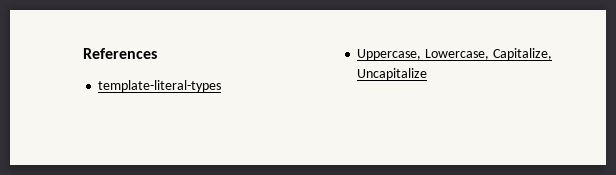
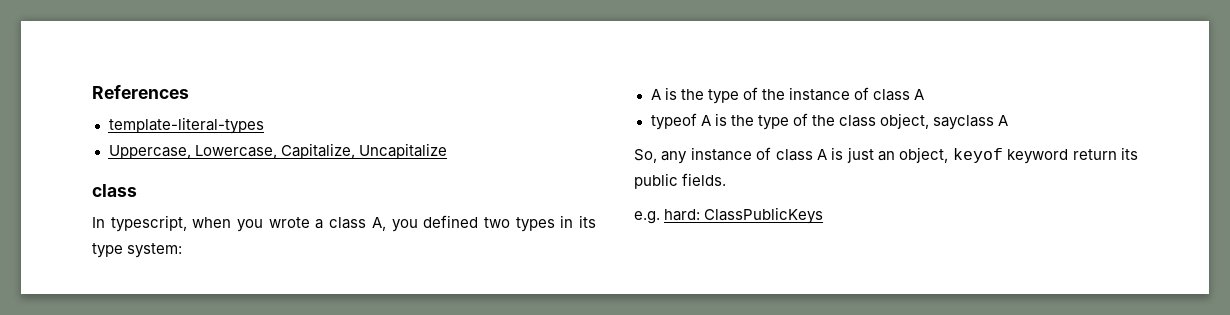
(428, 74) none -> [92,184,137,197] [92,215,596,232] [92,243,183,258] [650,87,924,104] [650,113,1008,130] [634,147,1138,164] [634,173,727,189] [634,207,824,224] // class // In typescript, when you wrote a class A, you defined two types in its type system: // A is the type of the instance of class A // typeof A is the type of the class object, sayclass A // So, any instance of class A is just an object, keyof keyword return its public fields. // e.g. hard: ClassPublicKeys

